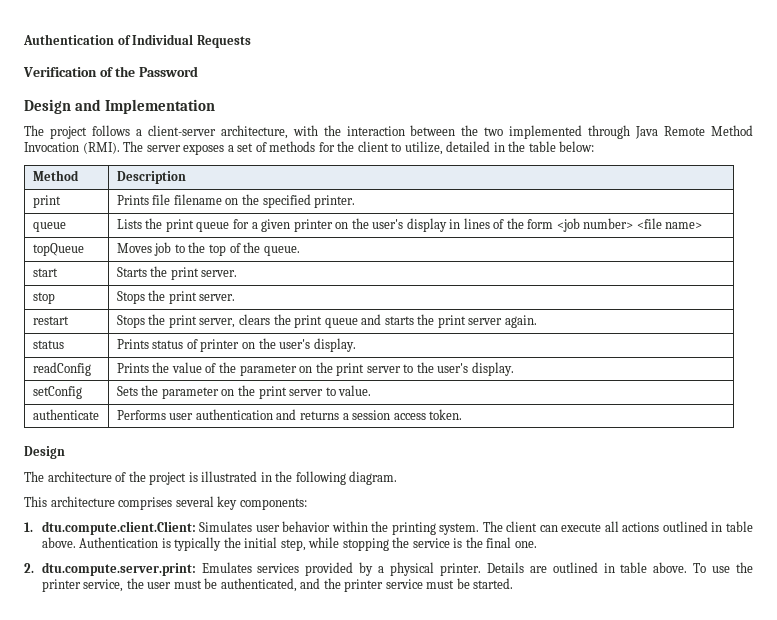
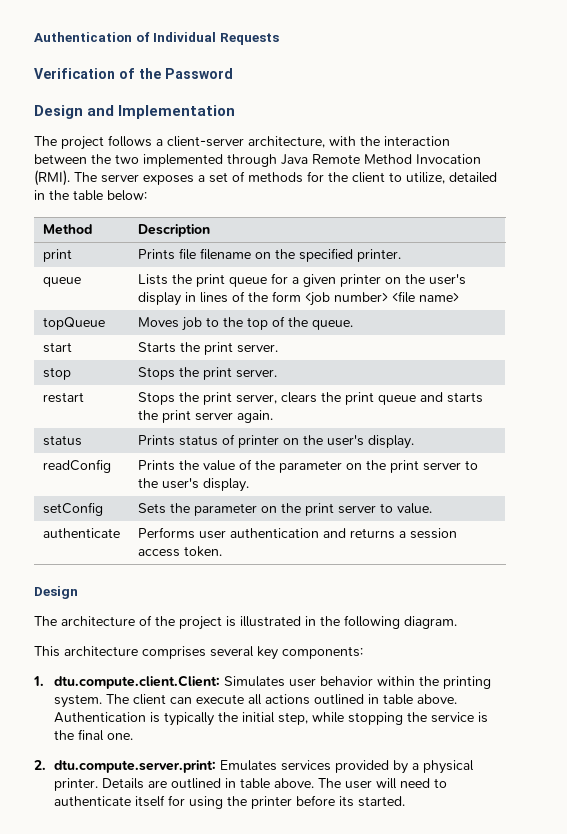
[693,562,754,573] [41,578,470,592] To use the printer service, the user must be authenticated, and the printer service must be -> [317,778,447,789] [53,795,354,809] The user will need to authenticate itself for using the printer before its

